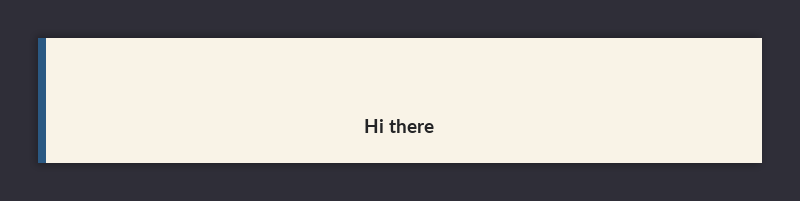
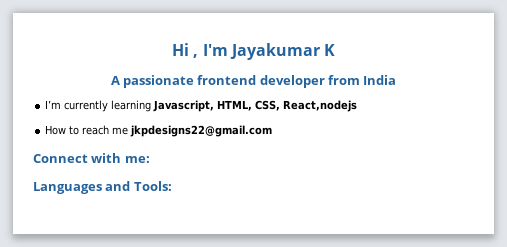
[388,119,434,133] there -> [193,43,336,60] [110,75,397,88] [45,100,358,112] [45,125,273,137] [33,153,150,163] [33,181,172,194] , I'm Jayakumar K // A passionate frontend developer from India // I’m currently learning Javascript, HTML, CSS, React,nodejs // How to reach me jkpdesigns22@gmail.com // Connect with me: // Languages and Tools:

